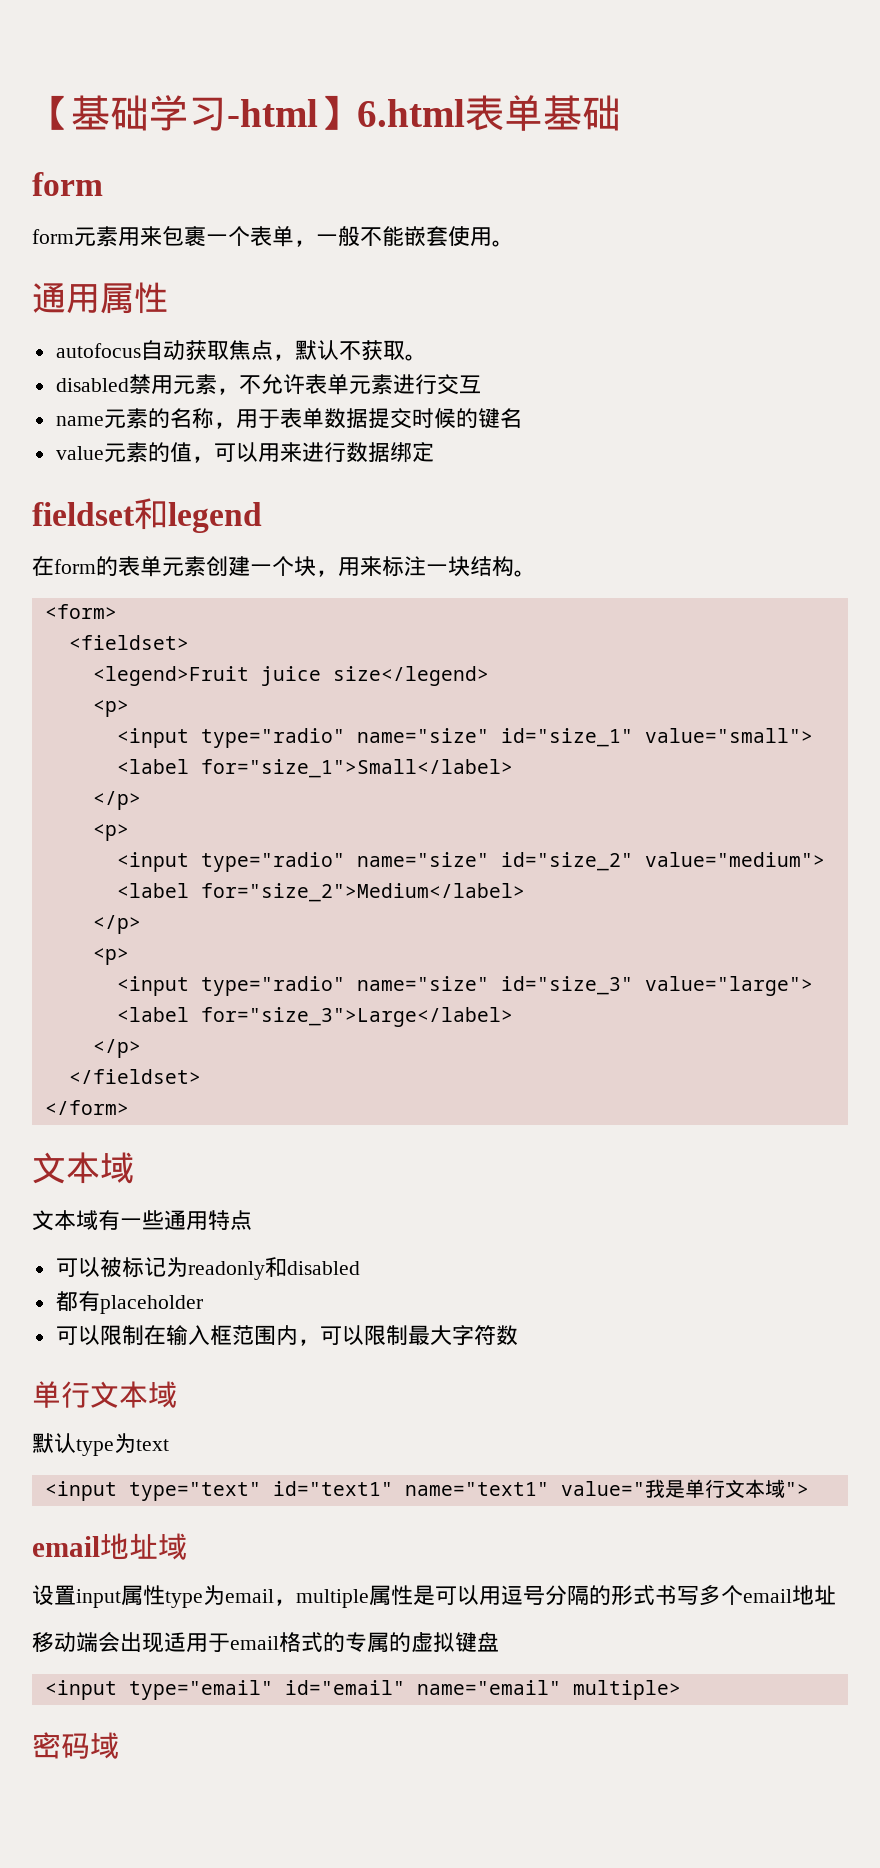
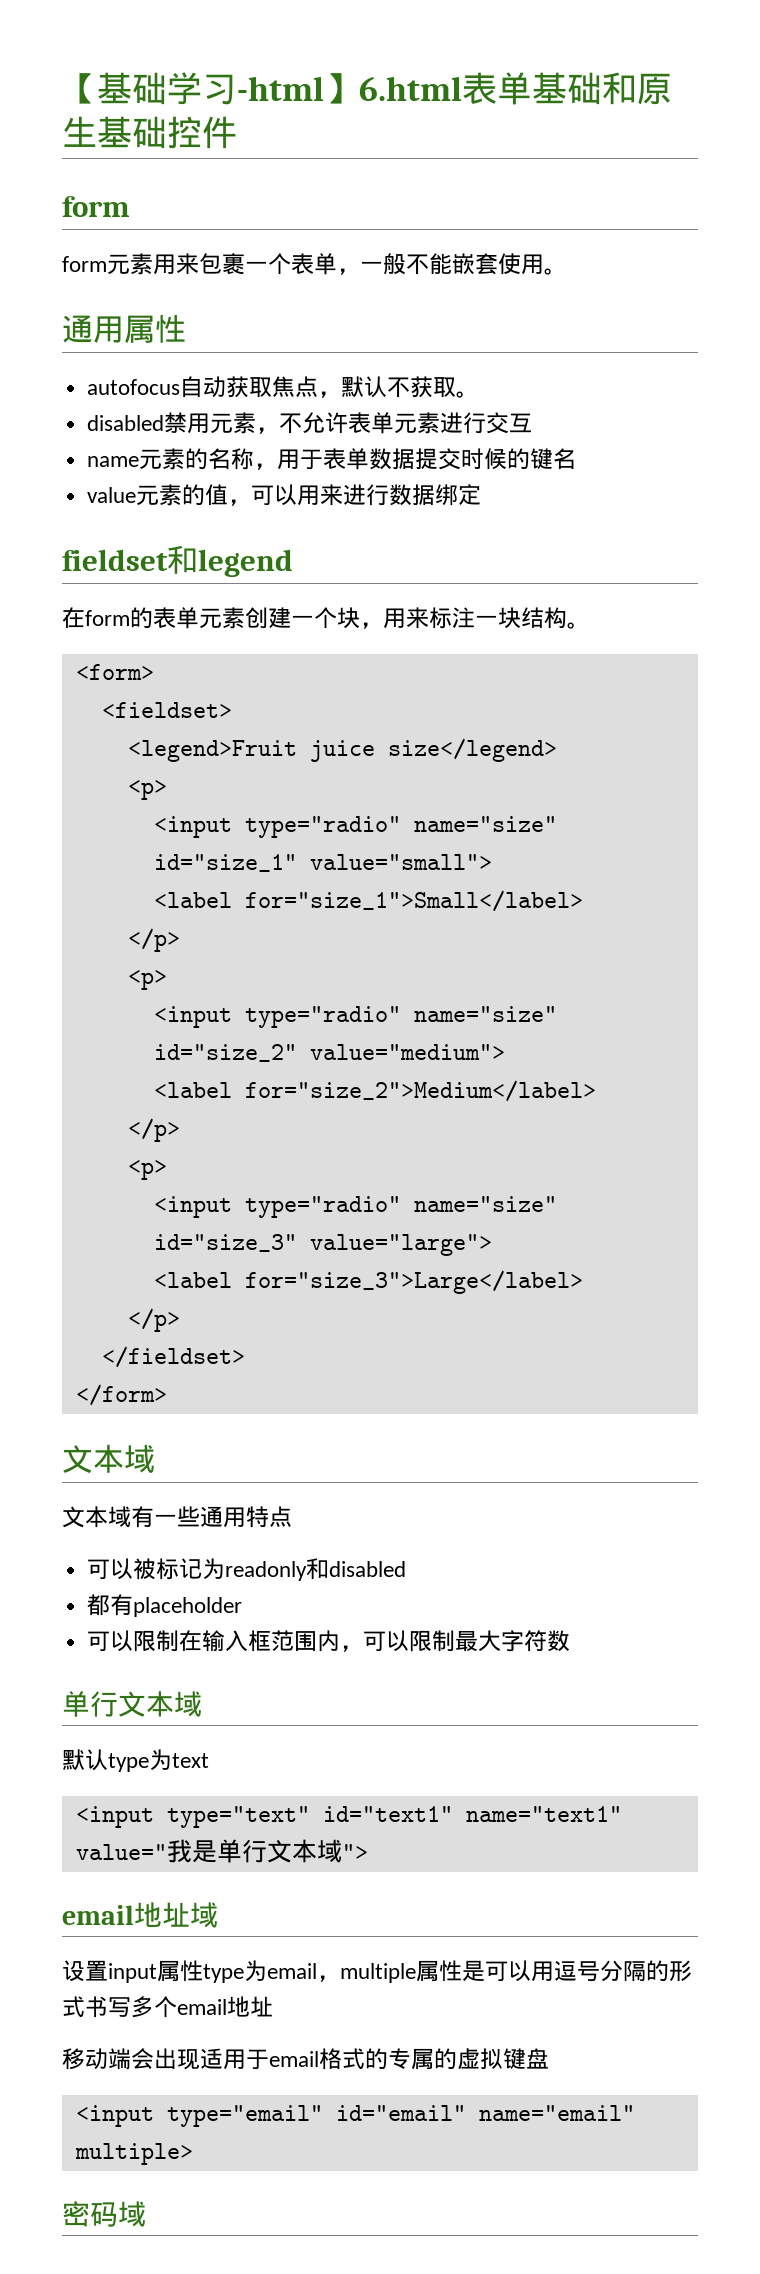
(621, 113) none -> [602,72,672,105] [62,116,237,149] 和原生基础控件

